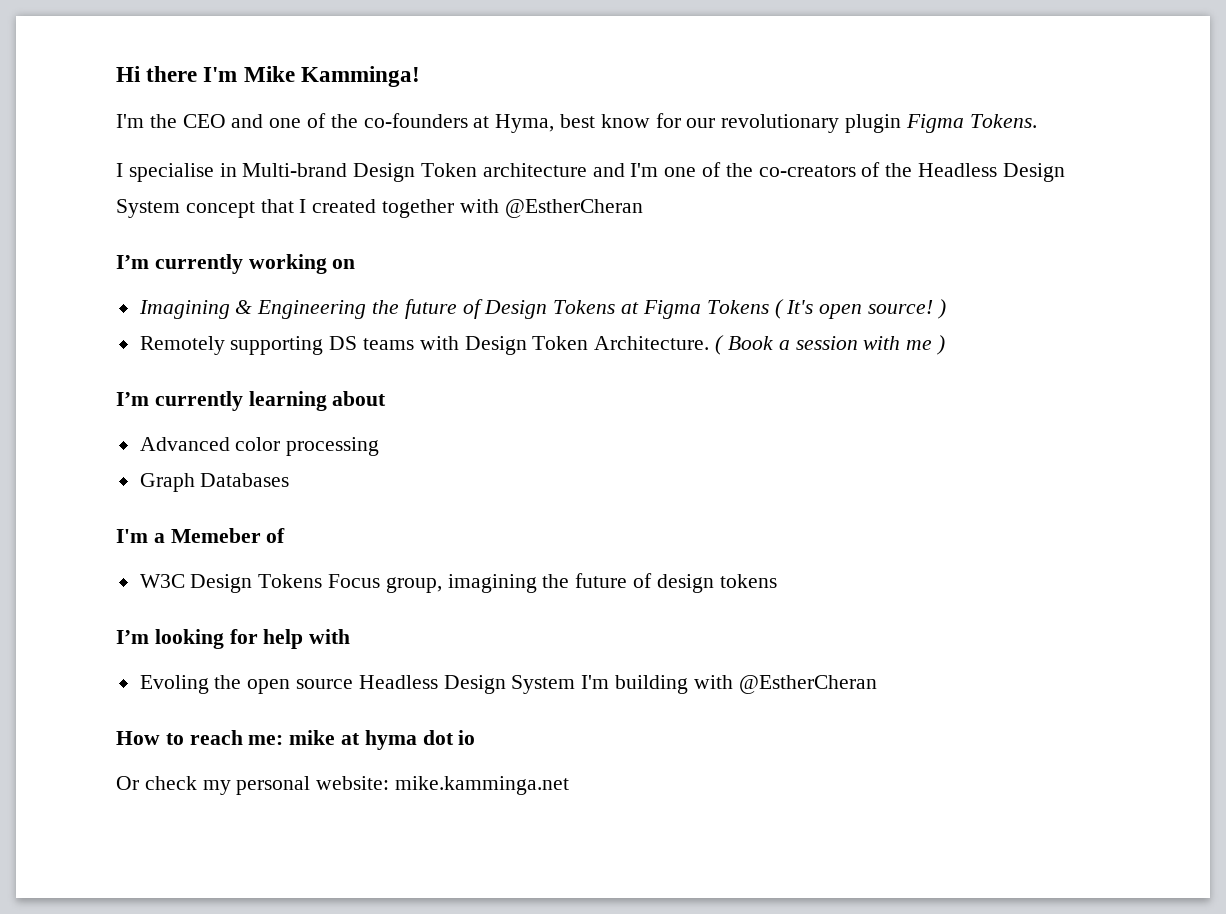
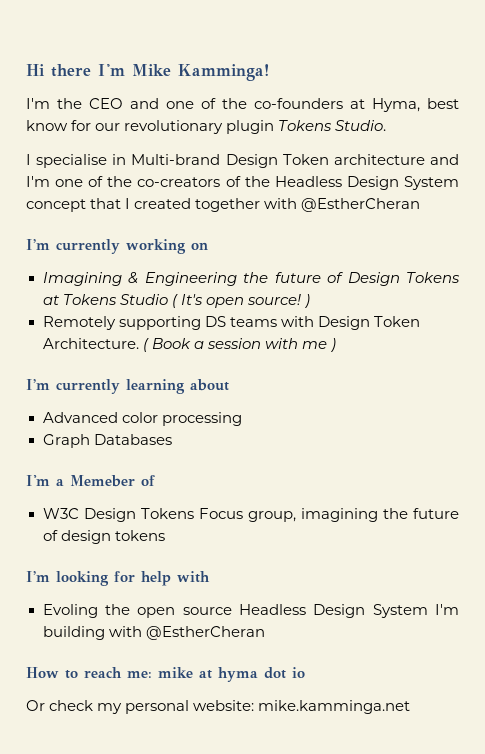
[905,114,1037,133] Figma Tokens. -> [278,120,387,131] Tokens Studio.
[642,300,769,319] Figma Tokens -> [62,294,168,305] Tokens Studio

